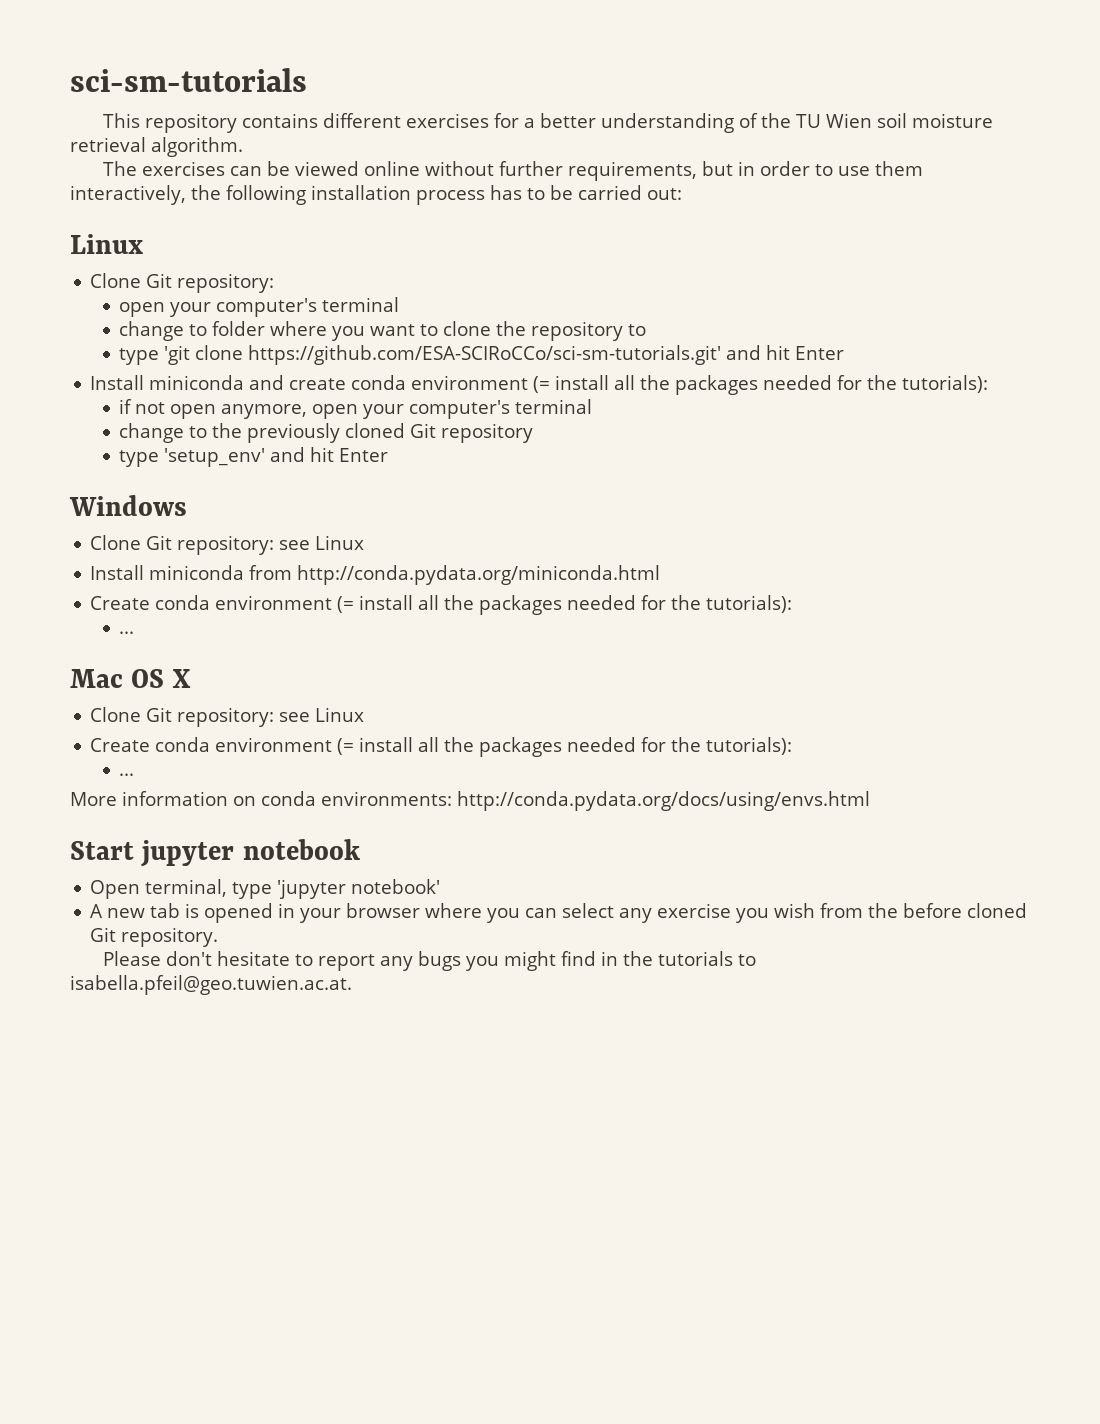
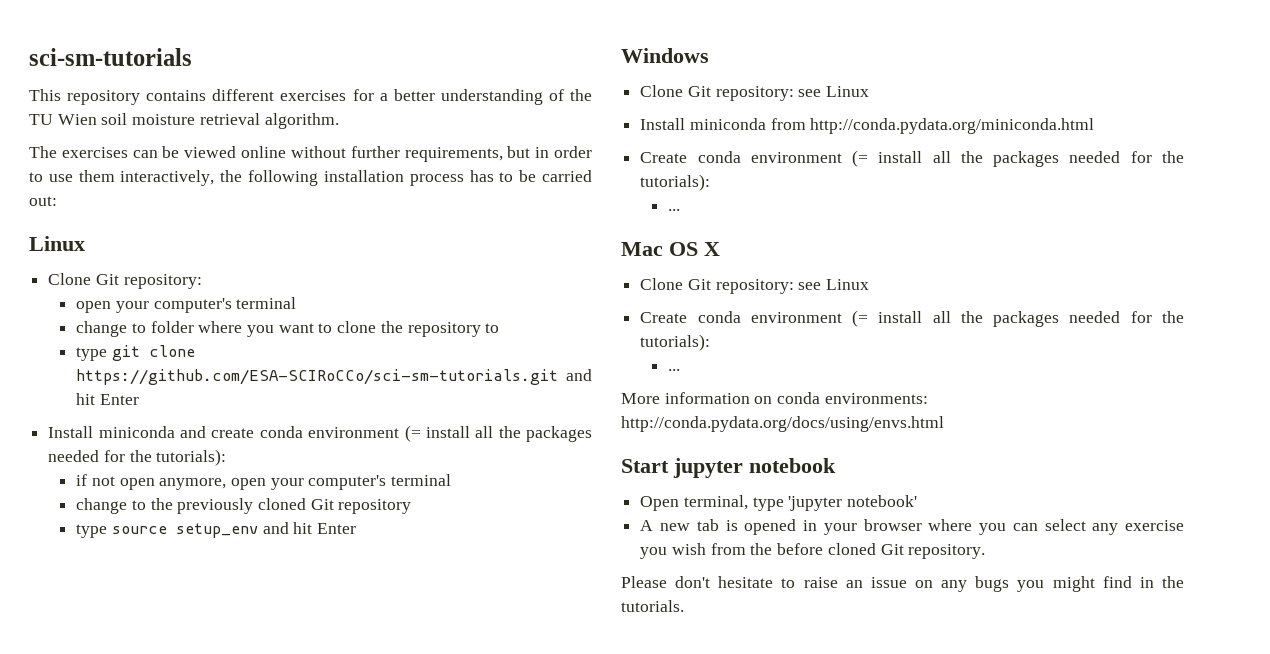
[164,345,722,365] 'git clone https://github.com/ESA-SCIRoCCo/sci-sm-tutorials.git' -> [111,345,195,361] [76,369,559,385] git clone https://github.com/ESA-SCIRoCCo/sci-sm-tutorials.git
[164,448,266,467] 'setup_env' -> [111,523,258,538] source setup_env
[318,954,376,971] report -> [803,577,933,588] raise an issue on
[658,951,757,966] [70,975,352,995] tutorials to isabella.pfeil@geo.tuwien.ac.at. -> [621,600,684,612] tutorials.

